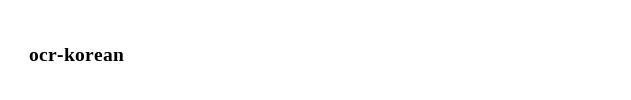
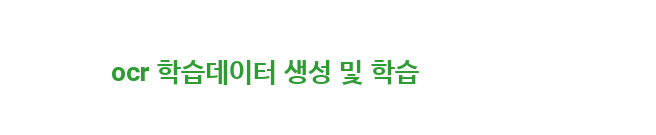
[29,48,124,61] ocr-korean -> [111,60,419,85] ocr 학습데이터 생성 및 학습

